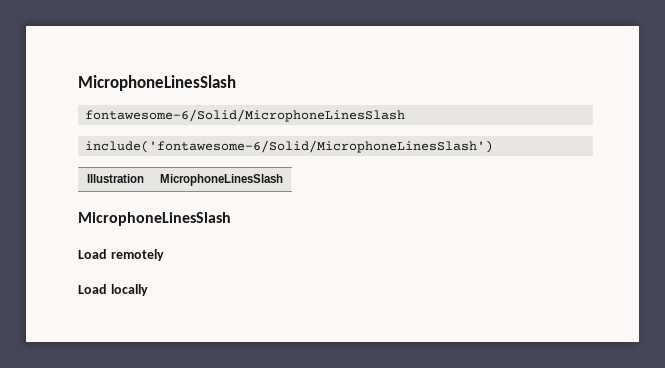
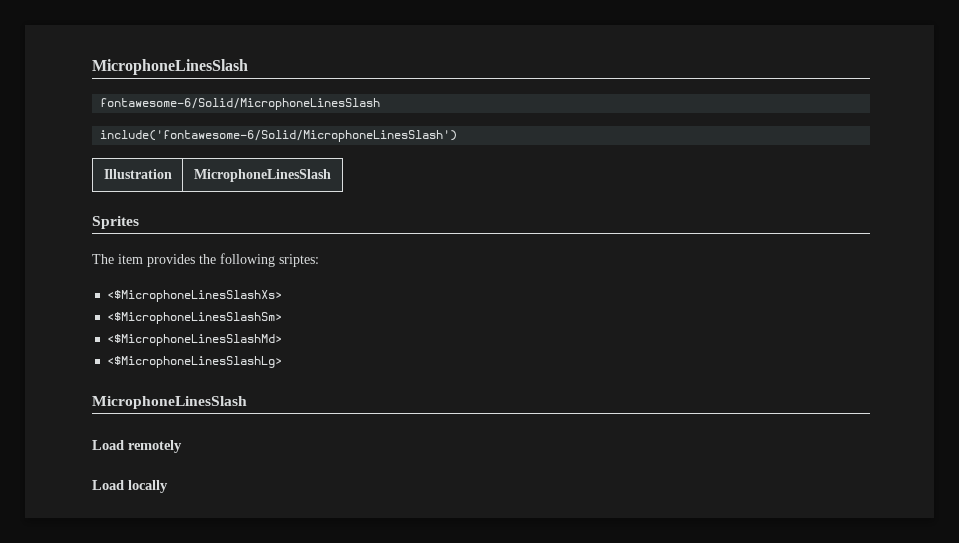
(283, 180) none -> [92,216,139,229] [92,253,319,267] [107,290,283,302] [107,312,283,324] [107,334,283,346] [107,356,283,368] // Sprites // The item provides the following sriptes: // <$MicrophoneLinesSlashXs> // <$MicrophoneLinesSlashSm> // <$MicrophoneLinesSlashMd> // <$MicrophoneLinesSlashLg>

